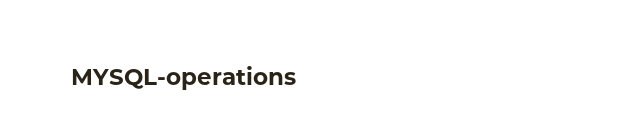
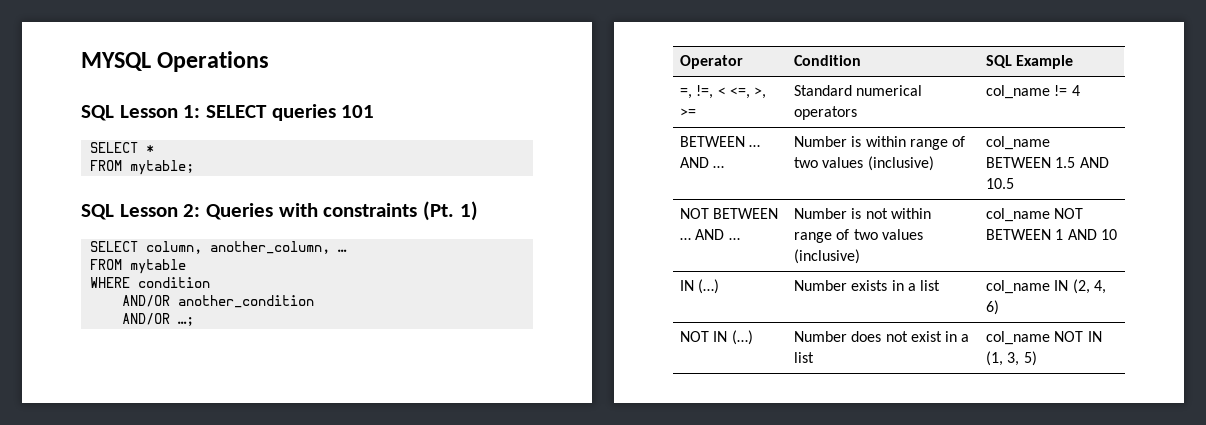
[71,66,296,90] MYSQL-operations -> [81,51,270,72] [81,104,375,121] [90,142,155,153] [90,160,195,175] [81,201,478,221] [90,241,348,254] [90,259,187,274] [90,277,211,288] [122,295,315,308] [122,313,195,326] [680,55,744,69] [794,55,862,66] [986,55,1074,69] [680,85,767,99] [680,108,697,117] [794,85,923,96] [794,106,858,120] [986,85,1080,99] [680,136,761,147] [680,157,725,168] [794,136,966,150] [794,156,934,171] [986,136,1051,150] [986,157,1109,168] [986,178,1015,189] [680,208,779,219] [680,229,740,240] [794,208,931,219] [794,229,923,243] [794,249,861,264] [986,208,1084,222] [986,229,1117,240] [680,279,720,294] [794,280,941,291] [986,279,1106,294] [986,300,1000,315] [680,330,753,345] [794,331,970,342] [794,352,815,363] [986,331,1102,345] [986,351,1037,366] MYSQL Operations // SQL Lesson 1: SELECT queries 101 // SELECT * // FROM mytable; // SQL Lesson 2: Queries with constraints (Pt. 1) // SELECT column, another_column, … // FROM mytable // WHERE condition // AND/OR another_condition // AND/OR …; // Operator | Condition | SQL Example // =, !=, < <=, >, >= | Standard numerical operators | col_name != 4 // BETWEEN … AND … | Number is within range of two values (inclusive) | col_name BETWEEN 1.5 AND 10.5 // NOT BETWEEN … AND … | Number is not within range of two values (inclusive) | col_name NOT BETWEEN 1 AND 10 // IN (…) | Number exists in a list | col_name IN (2, 4, 6) // NOT IN (…) | Number does not exist in a list | col_name NOT IN (1, 3, 5)

